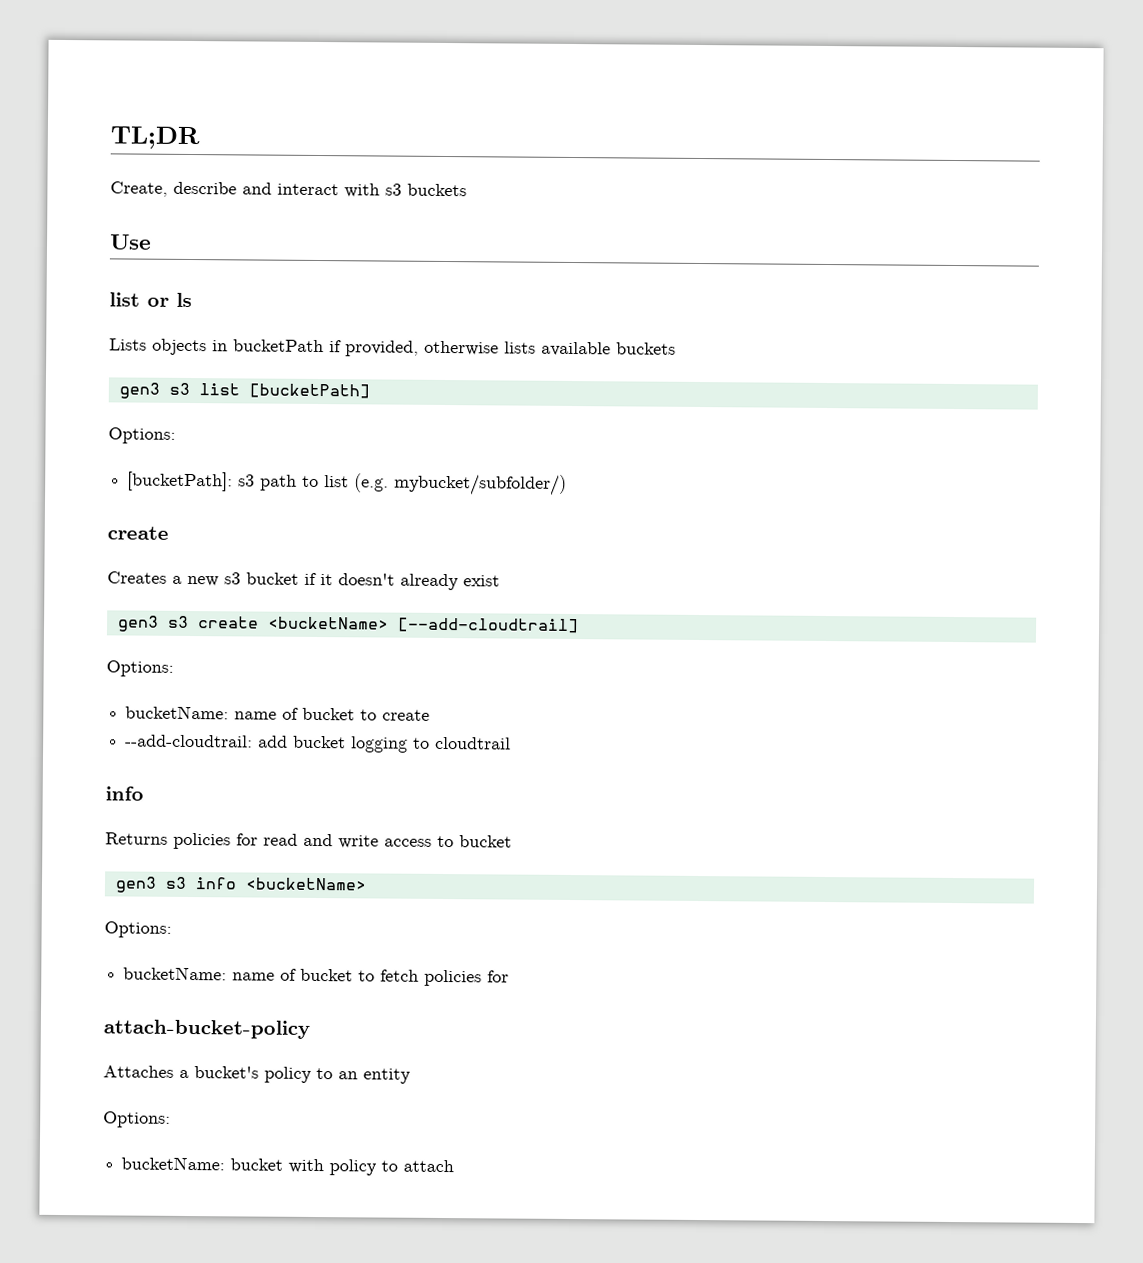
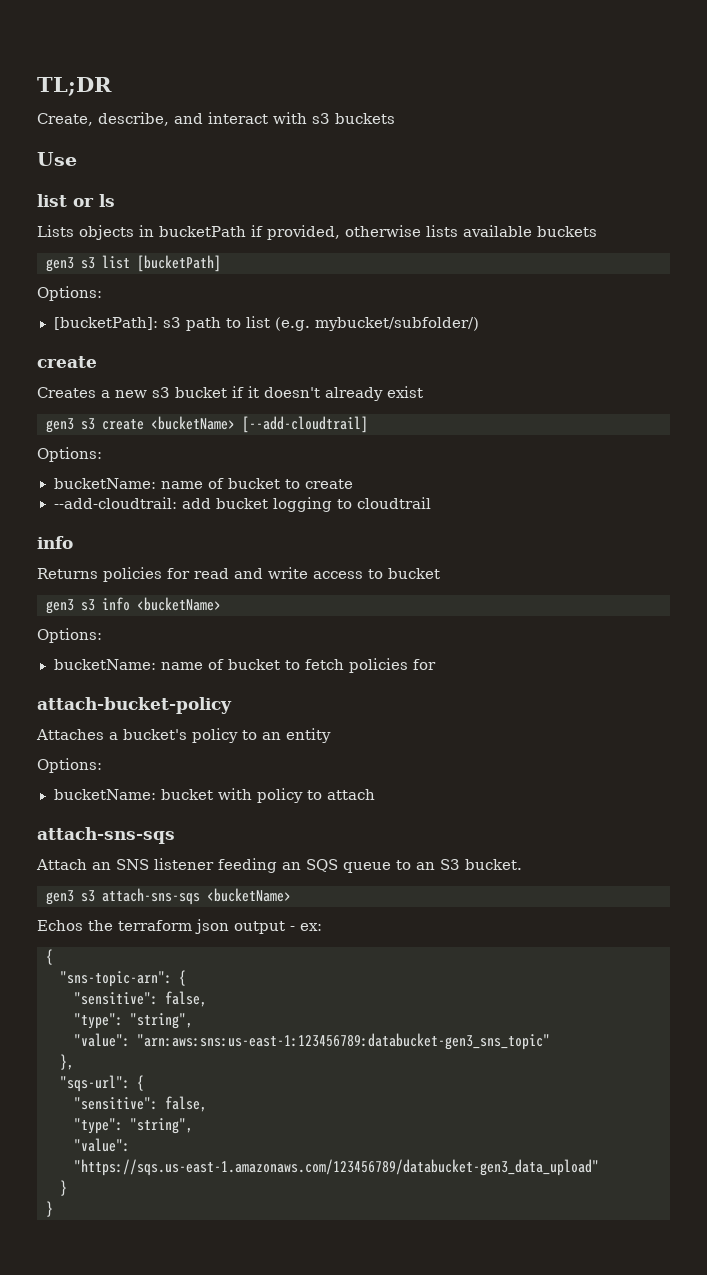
[173,181,237,195] describe -> [98,112,169,126] describe,
(455, 1166) none -> [37,827,175,844] [36,858,522,873] [46,888,291,905] [37,919,322,934] [46,949,53,965] [60,970,186,987] [74,991,207,1007] [74,1013,193,1029] [74,1033,550,1050] [60,1054,74,1070] [60,1075,144,1092] [74,1096,207,1112] [74,1118,193,1134] [74,1138,130,1152] [74,1159,599,1176] [60,1180,67,1196] [46,1201,53,1217] // attach-sns-sqs // Attach an SNS listener feeding an SQS queue to an S3 bucket. // gen3 s3 attach-sns-sqs <bucketName> // Echos the terraform json output - ex: // { // "sns-topic-arn": { // "sensitive": false, // "type": "string", // "value": "arn:aws:sns:us-east-1:123456789:databucket-gen3_sns_topic" // }, // "sqs-url": { // "sensitive": false, // "type": "string", // "value": "https://sqs.us-east-1.amazonaws.com/123456789/databucket-gen3_data_upload" // } // }

